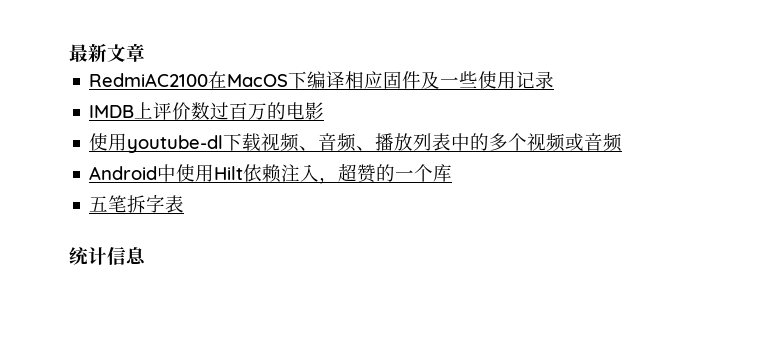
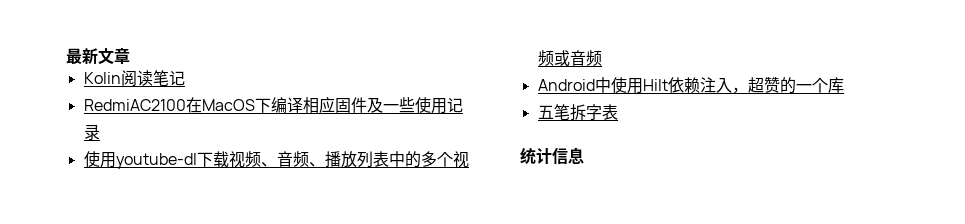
(145, 52) none -> [83,70,185,86] // Kolin阅读笔记
[89,102,325,120] // IMDB上评价数过百万的电影 -> (100, 132) none

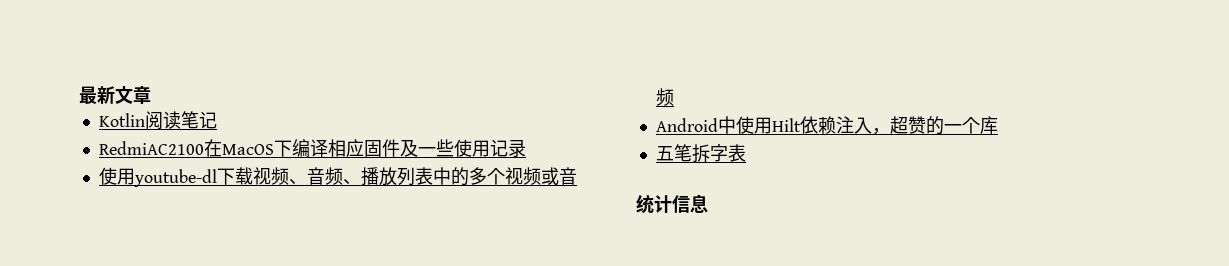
[83,72,121,84] Kolin -> [98,113,145,127] Kotlin

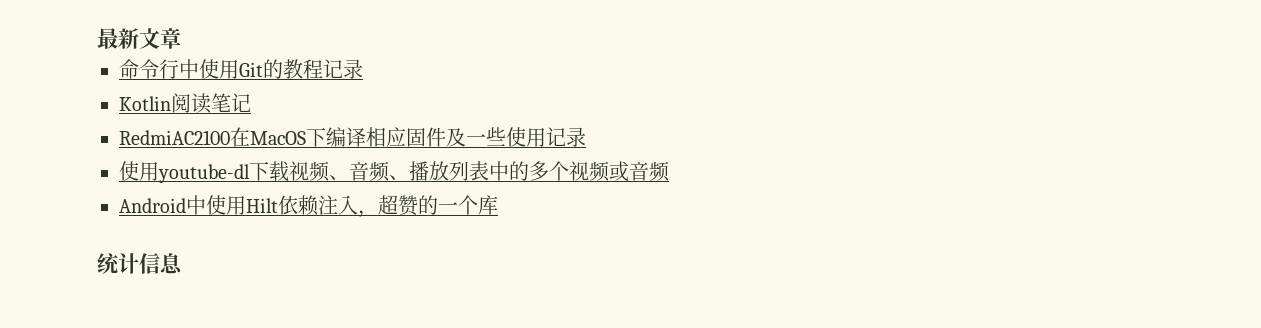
(151, 95) none -> [119,59,363,79] // 命令行中使用Git的教程记录
[655,144,746,163] // 五笔拆字表 -> (498, 205) none

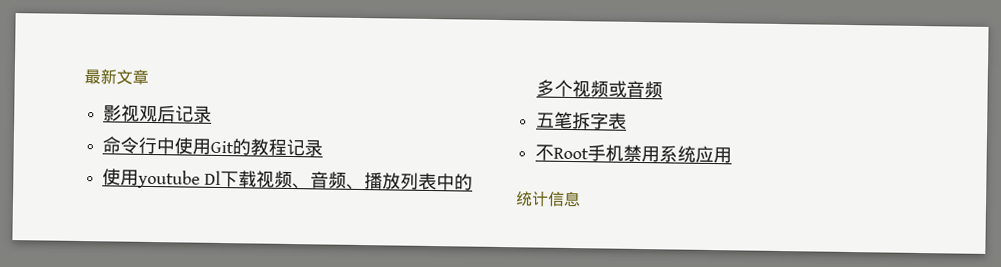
(181, 38) none -> [103,104,213,123] // 影视观后记录
[119,93,251,114] [119,127,586,147] [119,161,250,183] Kotlin阅读笔记 // RedmiAC2100在MacOS下编译相应固件及一些使用记录 // 使用youtube-dl -> [102,168,221,189] 使用youtube Dl
[119,195,498,218] Android中使用Hilt依赖注入，超赞的一个库 -> [536,111,628,130] [535,144,733,164] 五笔拆字表 // 不Root手机禁用系统应用

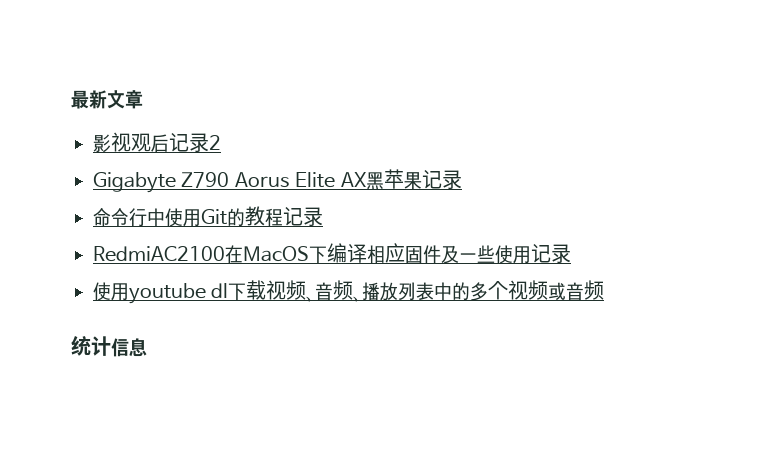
(213, 114) none -> [209,135,221,150] [93,169,462,193] 2 // Gigabyte Z790 Aorus Elite AX黑苹果记录
(324, 148) none -> [93,243,571,264] // RedmiAC2100在MacOS下编译相应固件及一些使用记录
[203,170,221,185] Dl -> [211,283,229,298] dl
[536,111,628,130] [535,144,733,164] // 五笔拆字表 // 不Root手机禁用系统应用 -> (605, 290) none

